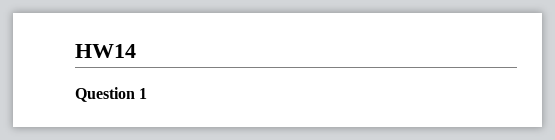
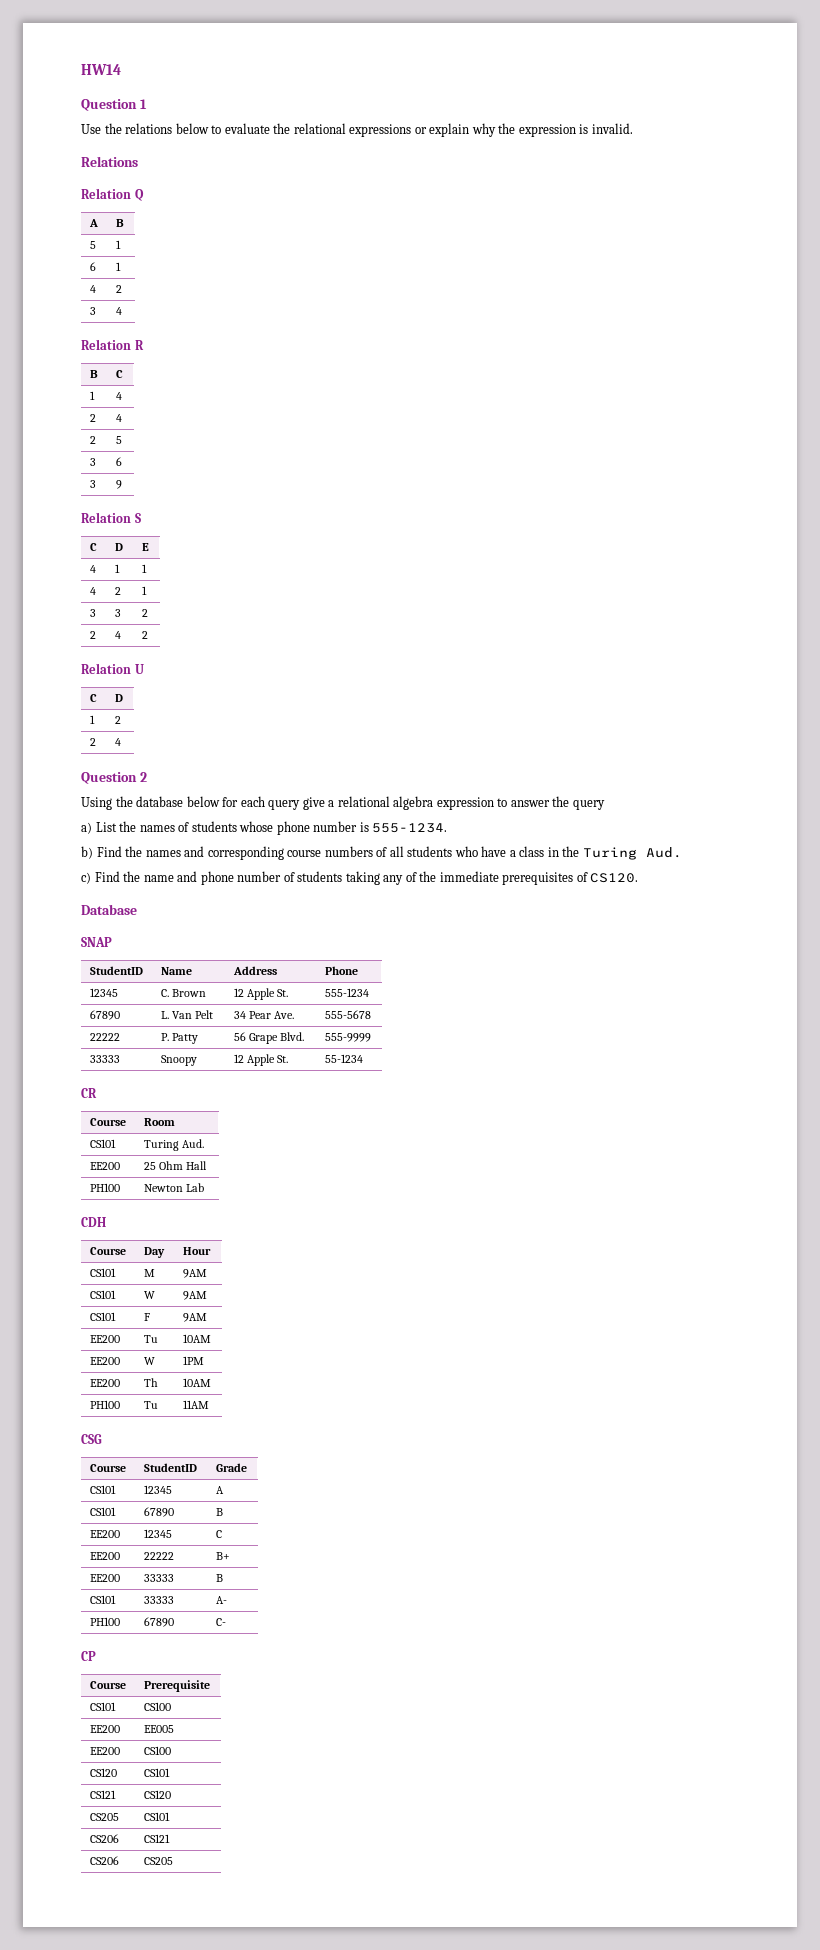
(148, 93) none -> [81,123,633,137] [81,156,138,167] [81,188,144,201] [88,219,98,227] [115,219,124,227] [89,241,96,249] [115,240,121,249] [89,262,96,271] [115,262,121,271] [89,285,96,293] [115,285,122,293] [89,307,96,315] [115,307,122,315] [81,339,144,350] [89,370,98,378] [115,370,123,378] [89,391,95,400] [115,392,122,400] [89,414,96,422] [115,414,122,422] [89,436,96,444] [115,436,122,444] [89,458,96,466] [115,457,122,466] [89,480,96,488] [115,480,122,489] [81,512,141,523] [89,543,97,551] [114,543,123,551] [141,543,149,551] [89,565,96,573] [114,564,120,573] [141,564,147,573] [89,587,96,595] [114,587,121,595] [141,586,147,595] [89,609,96,617] [114,609,121,617] [141,609,148,617] [89,631,96,639] [114,631,121,639] [141,631,148,639] [81,663,144,674] [89,694,97,702] [114,694,123,702] [89,715,95,724] [114,716,121,724] [89,738,96,746] [114,738,121,746] [81,772,147,784] [81,796,605,810] [81,821,448,835] [81,846,682,860] [81,871,639,885] [81,904,137,915] [81,937,112,947] [89,966,143,975] [160,967,192,975] [232,966,277,975] [324,966,358,975] [89,988,118,997] [160,989,206,997] [233,988,289,1000] [324,988,369,997] [89,1010,120,1020] [160,1010,214,1019] [233,1011,295,1019] [324,1010,371,1019] [89,1033,120,1041] [160,1033,198,1044] [233,1032,305,1044] [324,1033,371,1042] [89,1055,120,1063] [160,1055,197,1066] [233,1054,289,1066] [324,1054,363,1063] [81,1088,97,1098] [89,1118,126,1126] [143,1118,175,1126] [89,1139,116,1148] [143,1139,204,1151] [89,1162,120,1170] [143,1161,208,1170] [89,1183,120,1192] [143,1183,204,1192] [81,1217,106,1227] [89,1247,126,1255] [143,1247,165,1258] [182,1247,211,1255] [89,1268,116,1277] [143,1269,155,1277] [182,1269,207,1278] [89,1290,116,1299] [143,1291,155,1299] [182,1291,207,1300] [89,1312,116,1321] [143,1313,150,1321] [182,1313,207,1322] [89,1335,120,1343] [143,1335,158,1343] [182,1334,211,1343] [89,1357,120,1365] [143,1357,155,1365] [182,1356,204,1365] [89,1379,120,1387] [143,1378,158,1387] [182,1378,211,1387] [89,1400,120,1409] [143,1401,158,1409] [182,1400,209,1409] [81,1434,102,1444] [89,1464,126,1472] [143,1463,197,1472] [215,1463,247,1472] [89,1485,116,1494] [143,1485,172,1494] [215,1486,224,1494] [89,1507,116,1516] [143,1507,174,1517] [215,1508,223,1516] [89,1530,120,1538] [143,1529,172,1538] [215,1530,222,1538] [89,1552,120,1560] [143,1552,174,1560] [215,1552,230,1560] [89,1574,120,1582] [143,1574,174,1582] [215,1574,223,1582] [89,1595,116,1604] [143,1596,174,1604] [215,1596,227,1604] [89,1617,120,1626] [143,1617,174,1627] [215,1618,226,1626] [81,1651,96,1661] [89,1681,126,1689] [143,1680,210,1692] [89,1702,116,1711] [143,1702,171,1711] [89,1725,120,1733] [143,1725,174,1733] [89,1747,120,1755] [143,1746,171,1755] [89,1768,117,1777] [143,1768,170,1777] [89,1790,116,1799] [143,1790,171,1799] [89,1813,119,1821] [143,1812,170,1821] [89,1834,119,1843] [143,1834,170,1843] [89,1856,119,1865] [143,1857,173,1865] // Use the relations below to evaluate the relational expressions or explain why the expression is invalid. // Relations // Relation Q // A | B // 5 | 1 // 6 | 1 // 4 | 2 // 3 | 4 // Relation R // B | C // 1 | 4 // 2 | 4 // 2 | 5 // 3 | 6 // 3 | 9 // Relation S // C | D | E // 4 | 1 | 1 // 4 | 2 | 1 // 3 | 3 | 2 // 2 | 4 | 2 // Relation U // C | D // 1 | 2 // 2 | 4 // Question 2 // Using the database below for each query give a relational algebra expression to answer the query // a) List the names of students whose phone number is 555-1234. // b) Find the names and corresponding course numbers of all students who have a class in the Turing Aud. // c) Find the name and phone number of students taking any of the immediate prerequisites of CS120. // Database // SNAP // StudentID | Name | Address | Phone // 12345 | C. Brown | 12 Apple St. | 555-1234 // 67890 | L. Van Pelt | 34 Pear Ave. | 555-5678 // 22222 | P. Patty | 56 Grape Blvd. | 555-9999 // 33333 | Snoopy | 12 Apple St. | 55-1234 // CR // Course | Room // CS101 | Turing Aud. // EE200 | 25 Ohm Hall // PH100 | Newton Lab // CDH // Course | Day | Hour // CS101 | M | 9AM // CS101 | W | 9AM // CS101 | F | 9AM // EE200 | Tu | 10AM // EE200 | W | 1PM // EE200 | Th | 10AM // PH100 | Tu | 11AM // CSG // Course | StudentID | Grade // CS101 | 12345 | A // CS101 | 67890 | B // EE200 | 12345 | C // EE200 | 22222 | B+ // EE200 | 33333 | B // CS101 | 33333 | A- // PH100 | 67890 | C- // CP // Course | Prerequisite // CS101 | CS100 // EE200 | EE005 // EE200 | CS100 // CS120 | CS101 // CS121 | CS120 // CS205 | CS101 // CS206 | CS121 // CS206 | CS205

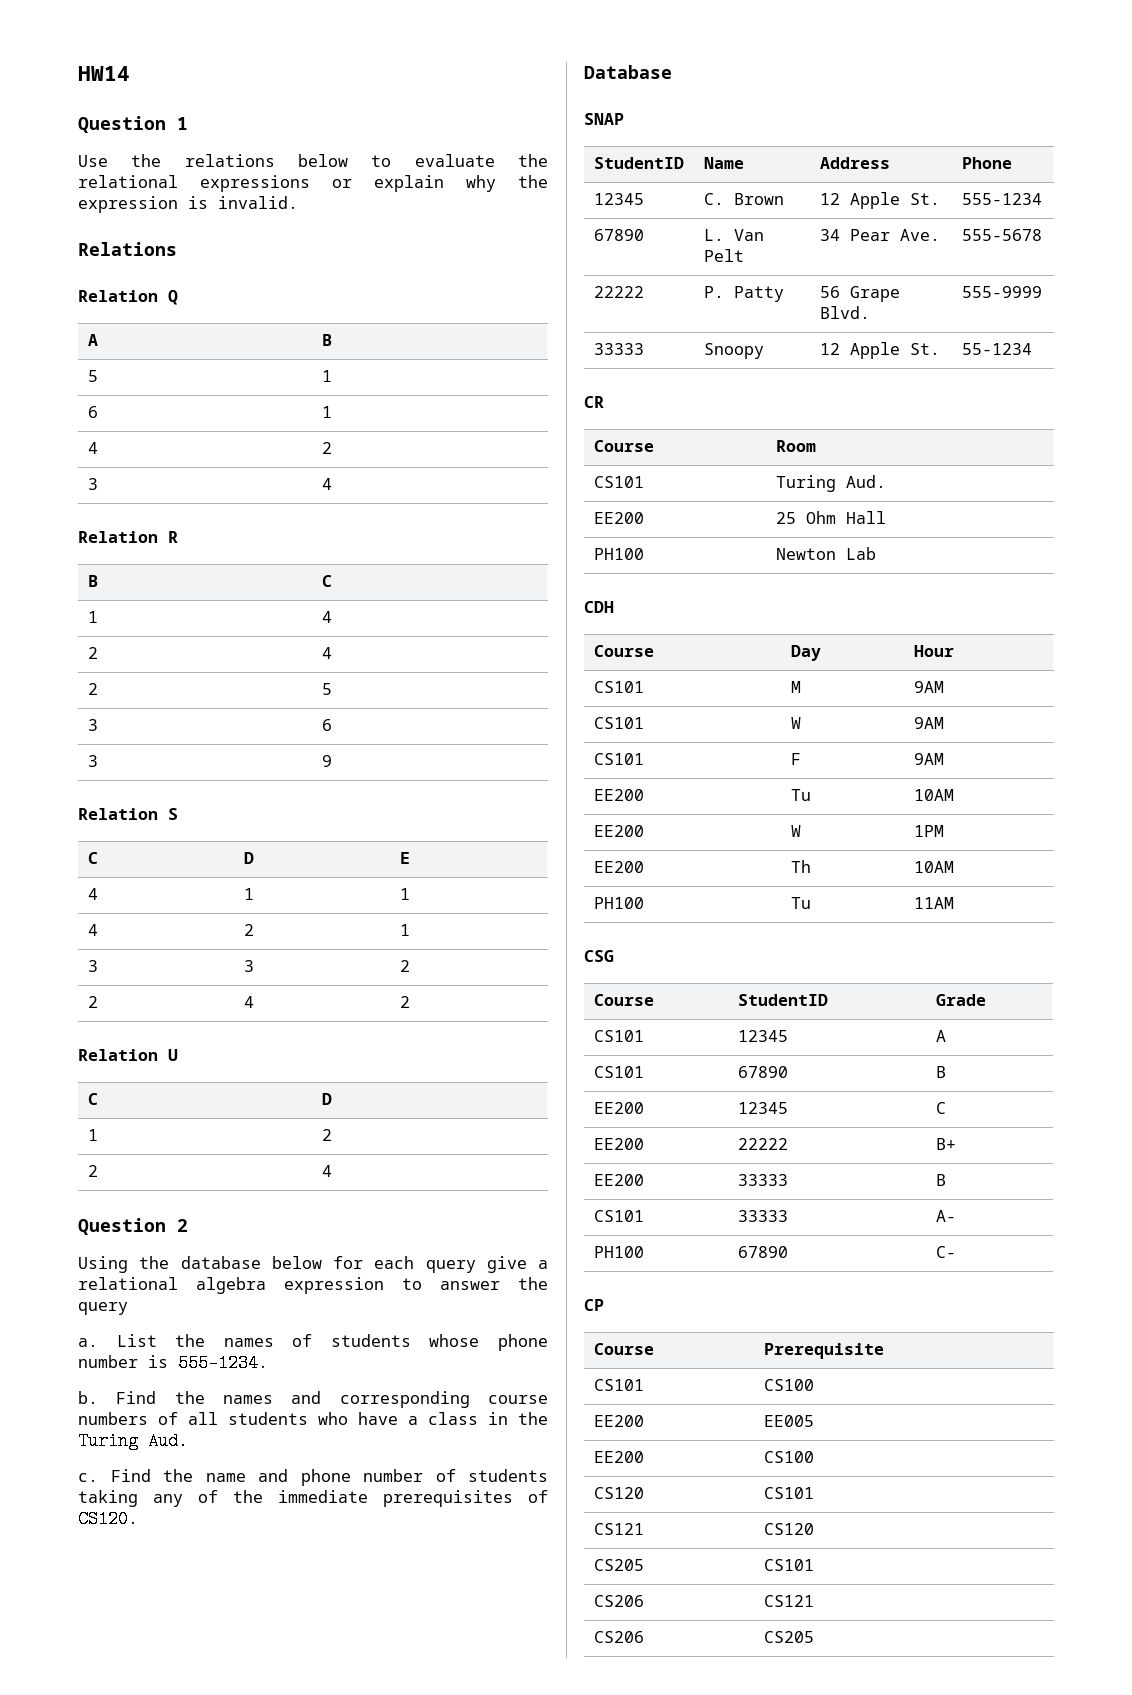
[81,822,92,834] a) -> [78,1338,98,1347] a.
[81,846,93,859] b) -> [78,1391,98,1404] b.
[81,872,91,884] c) -> [78,1473,98,1482] c.

